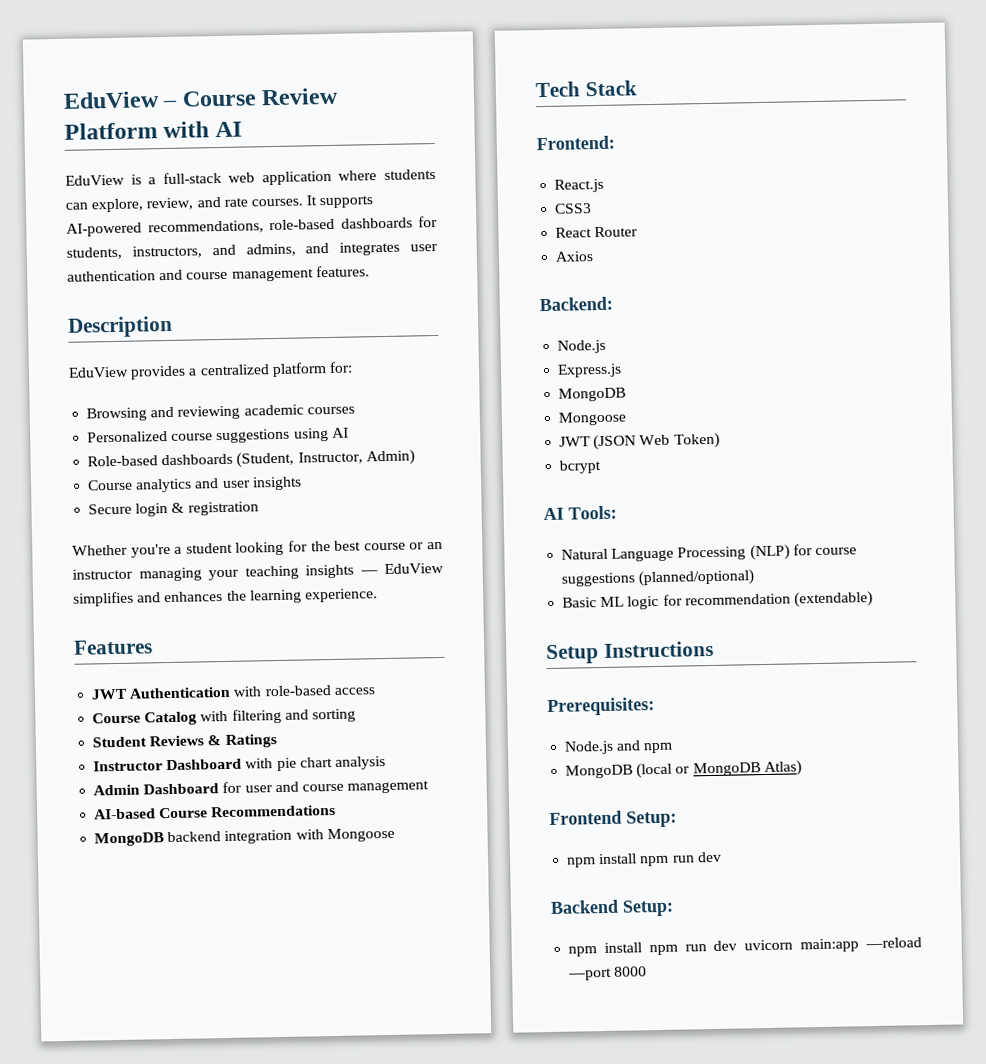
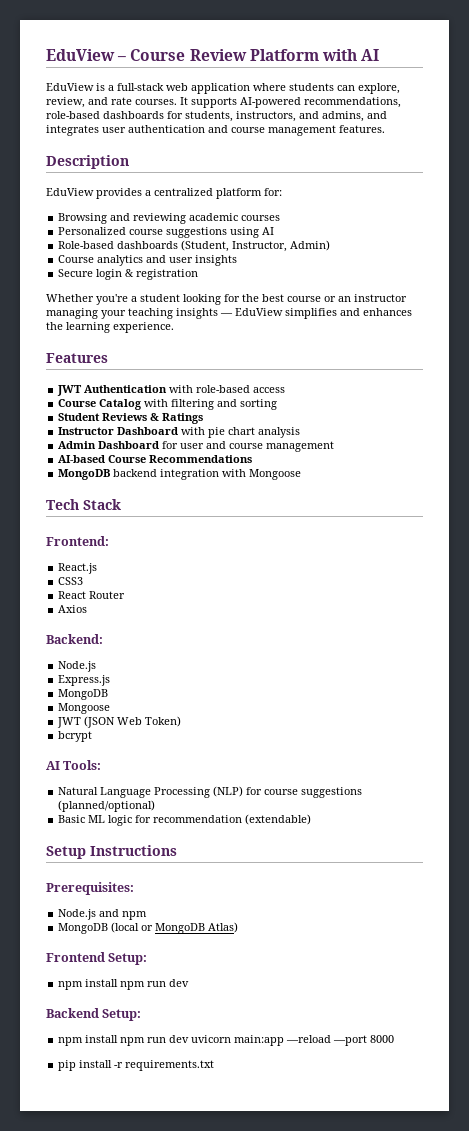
(648, 971) none -> [58,1060,215,1071] // pip install -r requirements.txt

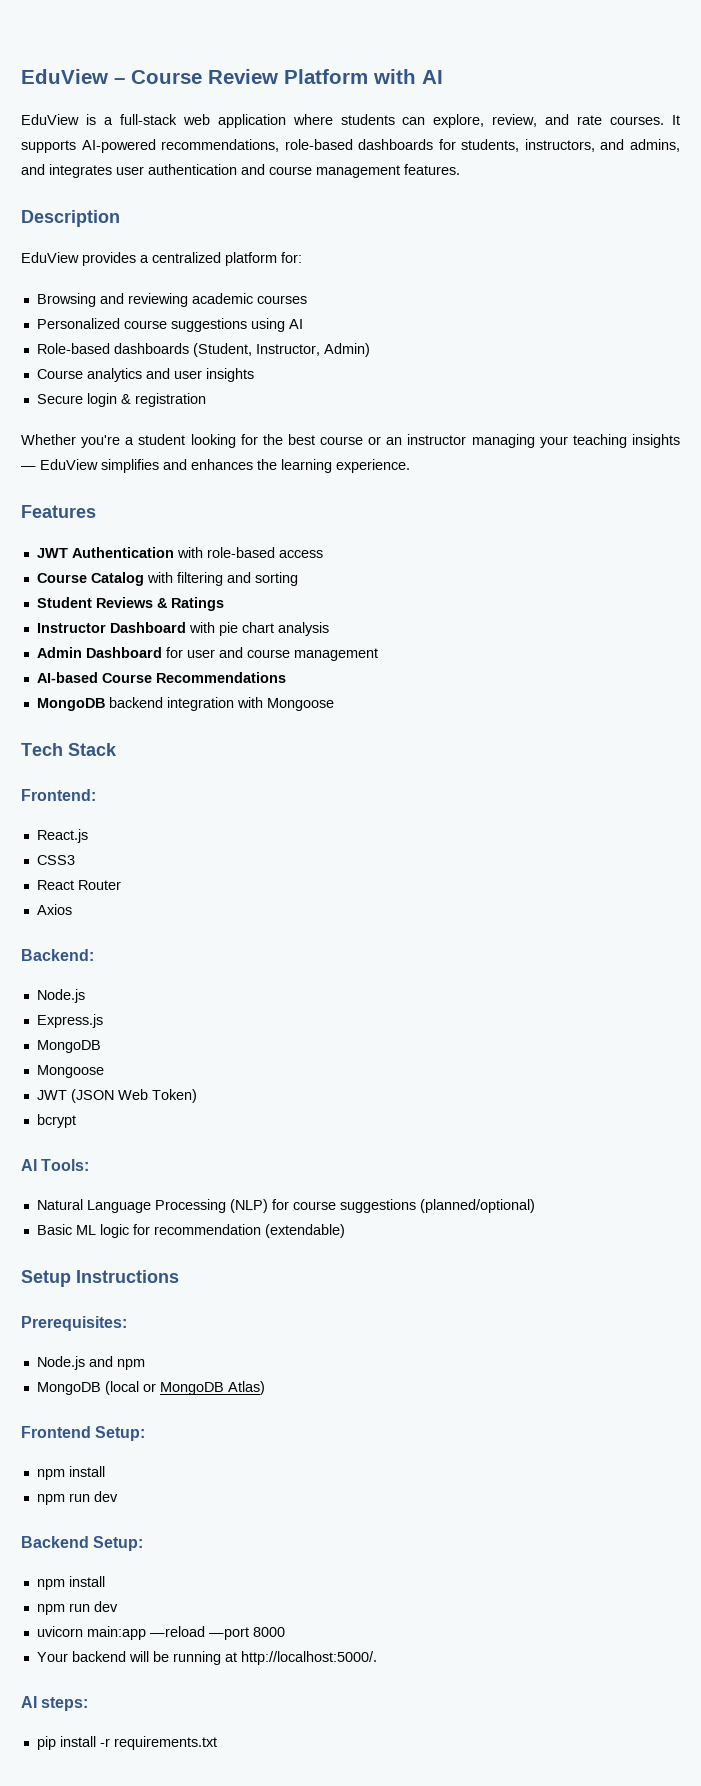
(119, 983) none -> (105, 1471) //
[120,1035,190,1046] npm run dev -> [36,1601,118,1615] // npm run dev //
(395, 1039) none -> [36,1651,377,1665] [21,1696,89,1711] // Your backend will be running at http://localhost:5000/. // AI steps:

